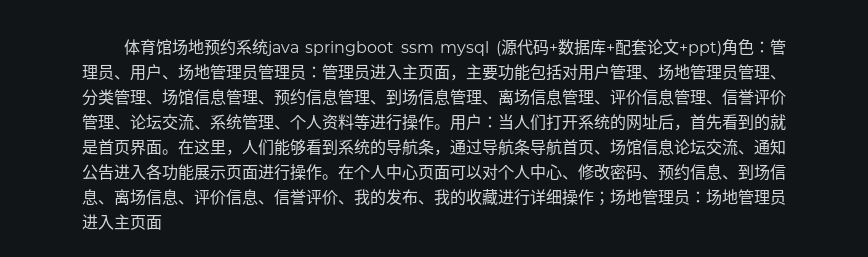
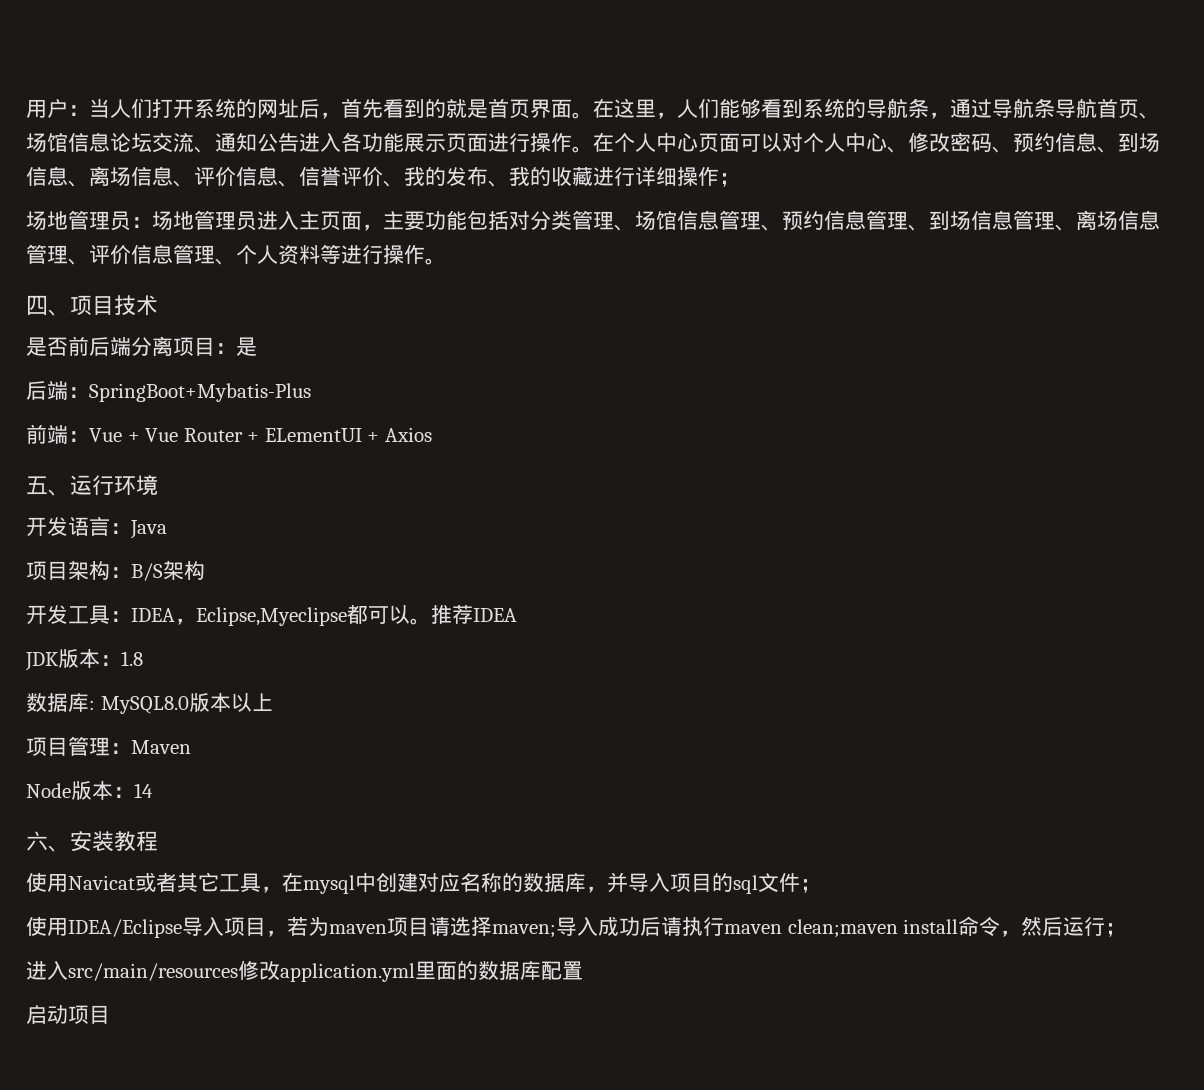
[123,39,786,56] [82,64,786,81] [82,89,786,106] [82,114,450,131] 体育馆场地预约系统java springboot ssm mysql (源代码+数据库+配套论文+ppt)角色：管理员、用户、场地管理员管理员：管理员进入主页面，主要功能包括对用户管理、场地管理员管理、分类管理、场馆信息管理、预约信息管理、到场信息管理、离场信息管理、评价信息管理、信誉评价管理、论坛交流、系统管理、个人资料等进行操作。 -> (26, 109) none
(610, 198) none -> (740, 180) //
(162, 222) none -> [362,210,1160,231] [26,244,446,265] [26,295,158,316] [26,336,257,357] [26,381,311,402] [26,424,432,444] [26,475,158,496] [26,516,167,539] [26,560,205,581] [26,604,517,626] [25,648,143,671] [26,692,273,714] [26,736,191,756] [26,780,153,800] [26,831,158,852] [26,872,821,894] [26,916,1127,938] [26,960,583,982] [26,1004,110,1024] ，主要功能包括对分类管理、场馆信息管理、预约信息管理、到场信息管理、离场信息管理、评价信息管理、个人资料等进行操作。 // 四、项目技术 // 是否前后端分离项目：是 // 后端：SpringBoot+Mybatis-Plus // 前端：Vue + Vue Router + ELementUI + Axios // 五、运行环境 // 开发语言：Java // 项目架构：B/S架构 // 开发工具：IDEA，Eclipse,Myeclipse都可以。推荐IDEA // JDK版本：1.8 // 数据库: MySQL8.0版本以上 // 项目管理：Maven // Node版本：14 // 六、安装教程 // 使用Navicat或者其它工具，在mysql中创建对应名称的数据库，并导入项目的sql文件； // 使用IDEA/Eclipse导入项目，若为maven项目请选择maven;导入成功后请执行maven clean;maven install命令，然后运行； // 进入src/main/resources修改application.yml里面的数据库配置 // 启动项目

